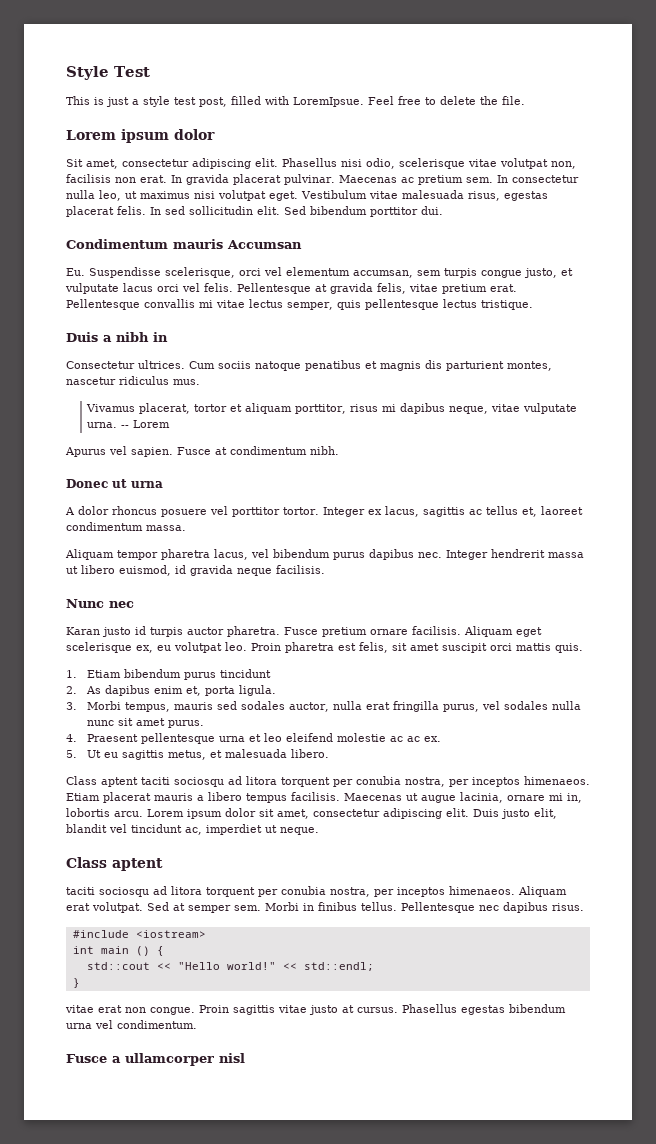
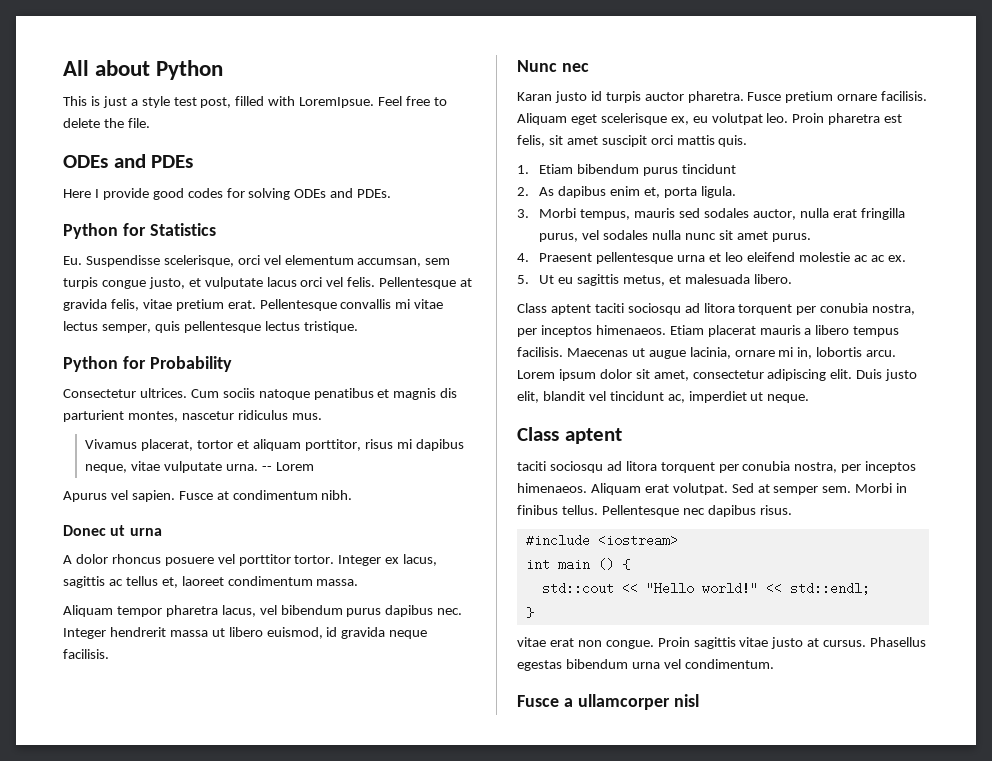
[66,66,150,80] Style Test -> [63,60,224,80] All about Python
[66,129,215,143] [66,158,576,169] [66,174,579,185] [66,190,548,201] [66,206,443,217] [66,239,302,249] Lorem ipsum dolor // Sit amet, consectetur adipiscing elit. Phasellus nisi odio, scelerisque vitae volutpat non, facilisis non erat. In gravida placerat pulvinar. Maecenas ac pretium sem. In consectetur nulla leo, ut maximus nisi volutpat eget. Vestibulum vitae malesuada risus, egestas placerat felis. In sed sollicitudin elit. Sed bibendum porttitor dui. // Condimentum mauris Accumsan -> [63,154,194,168] [63,188,392,200] [63,223,216,239] ODEs and PDEs // Here I provide good codes for solving ODEs and PDEs. // Python for Statistics
[66,332,168,342] Duis a nibh in -> [63,356,232,372] Python for Probability

